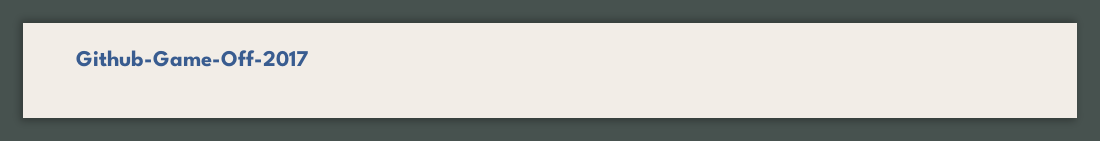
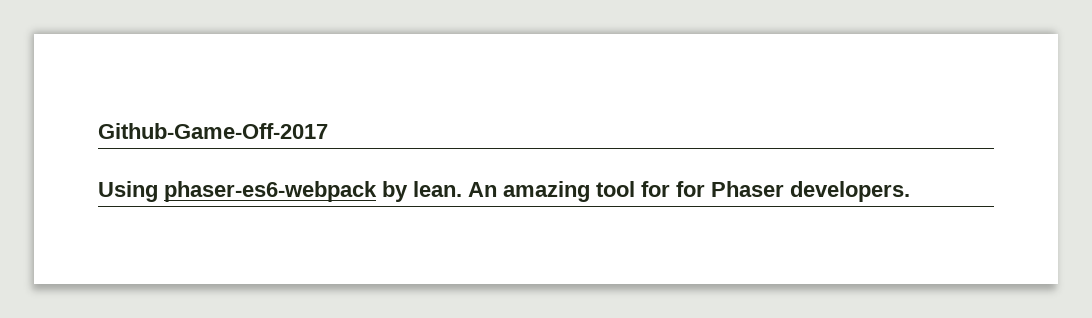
(308, 58) none -> [98,181,910,202] // Using phaser-es6-webpack by lean. An amazing tool for for Phaser developers.

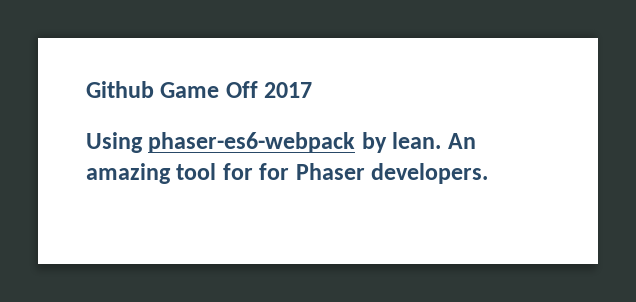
[98,123,328,139] Github-Game-Off-2017 -> [86,81,313,98] Github Game Off 2017

